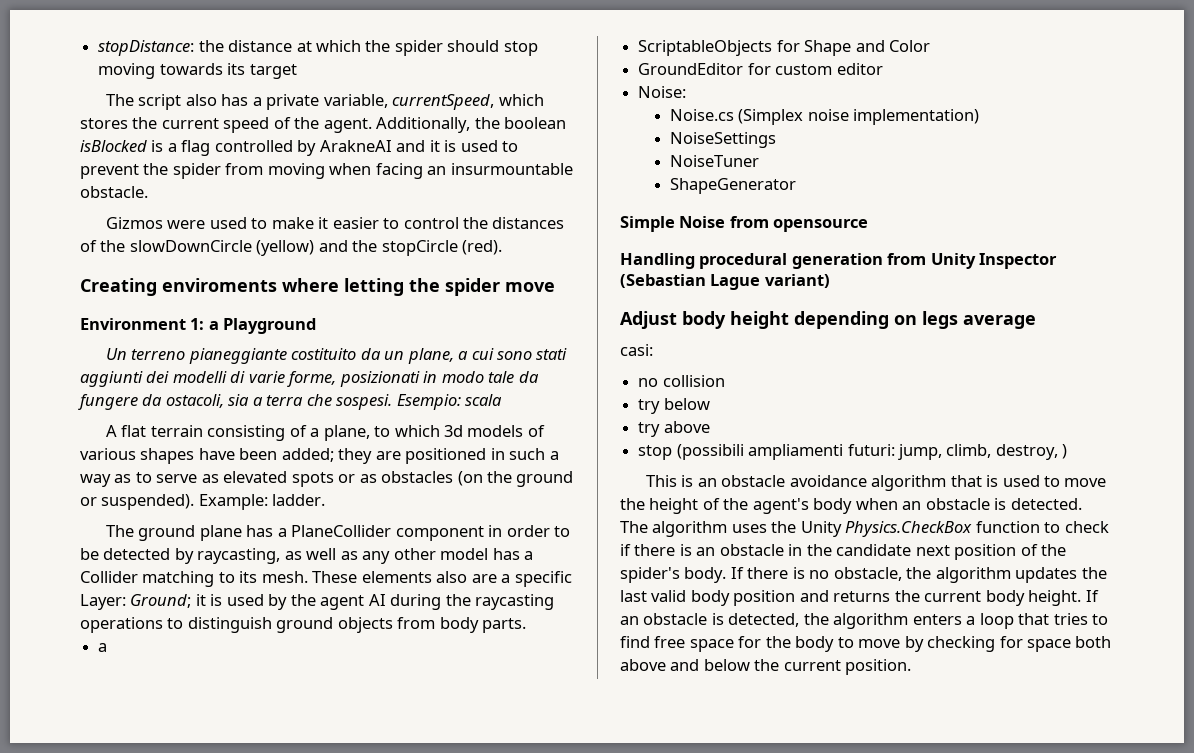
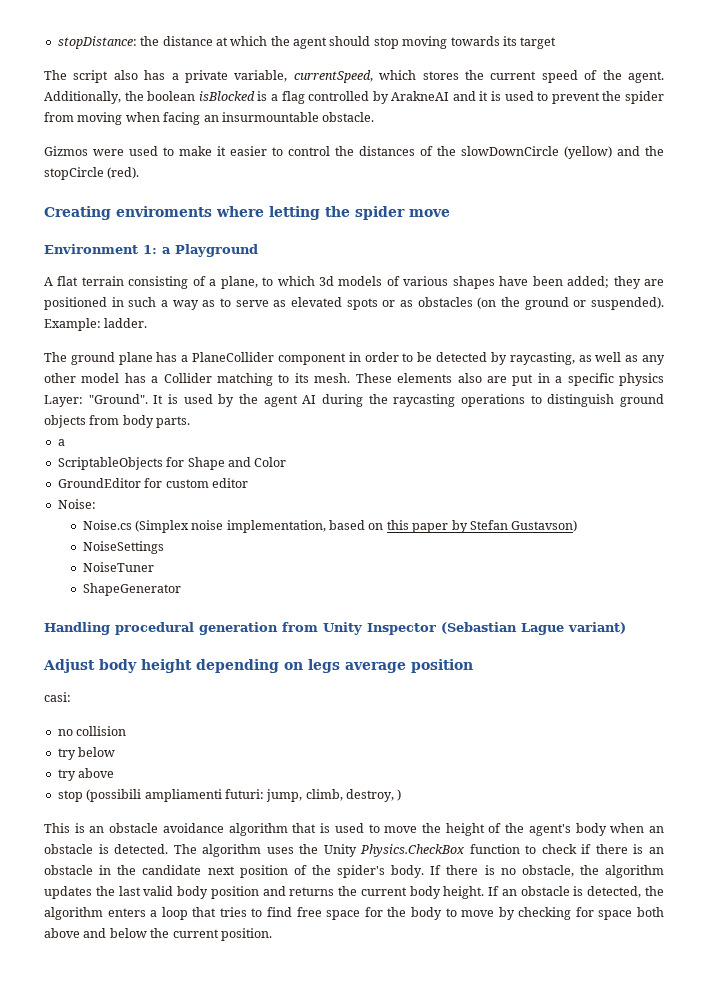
[394,40,443,56] spider -> [293,37,327,49] agent
[105,348,568,364] [80,371,539,387] [78,394,503,410] // Un terreno pianeggiante costituito da un plane, a cui sono stati aggiunti dei modelli di varie forme, posizionati in modo tale da fungere da ostacoli, sia a terra che sospesi. Esempio: scala -> (258, 250) none
[501,571,572,587] [80,594,206,610] a specific Layer: Ground; it -> [512,373,665,386] [44,394,164,407] put in a specific physics Layer: "Ground". It
[853,109,980,125] implementation) -> [226,520,578,533] implementation, based on this paper by Stefan Gustavson)
[620,216,869,232] // Simple Noise from opensource -> (181, 589) none
(1036, 322) none -> [411,659,473,673] position

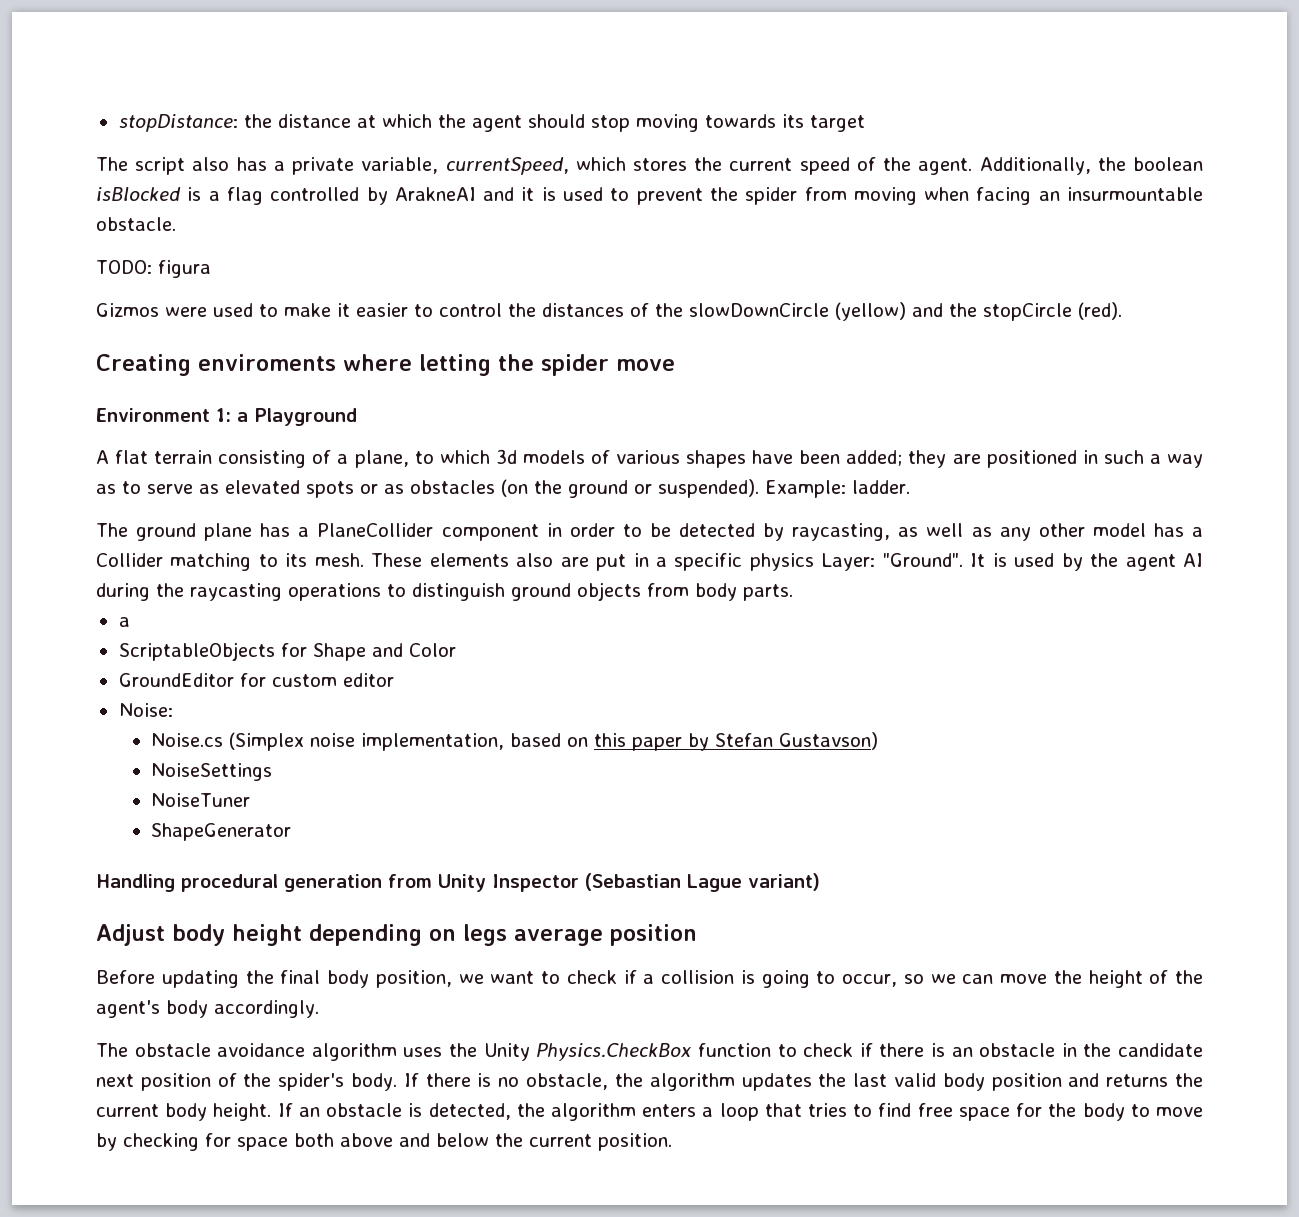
(375, 117) none -> [96,260,211,278] // TODO: figura
[44,692,71,702] [57,726,127,736] [57,747,116,760] [57,768,115,781] [57,789,402,802] [44,823,380,836] casi: // no collision // try below // try above // stop (possibili ampliamenti futuri: jump, climb, destroy, ) // This is an obstacle avoidance algorithm that is used to -> [96,970,994,988] Before updating the final body position, we want to check if a collision is going to occur, so we can
[610,823,664,833] [44,844,197,854] when an obstacle is detected. The -> [214,1000,319,1018] [96,1043,306,1057] accordingly. // The obstacle avoidance

